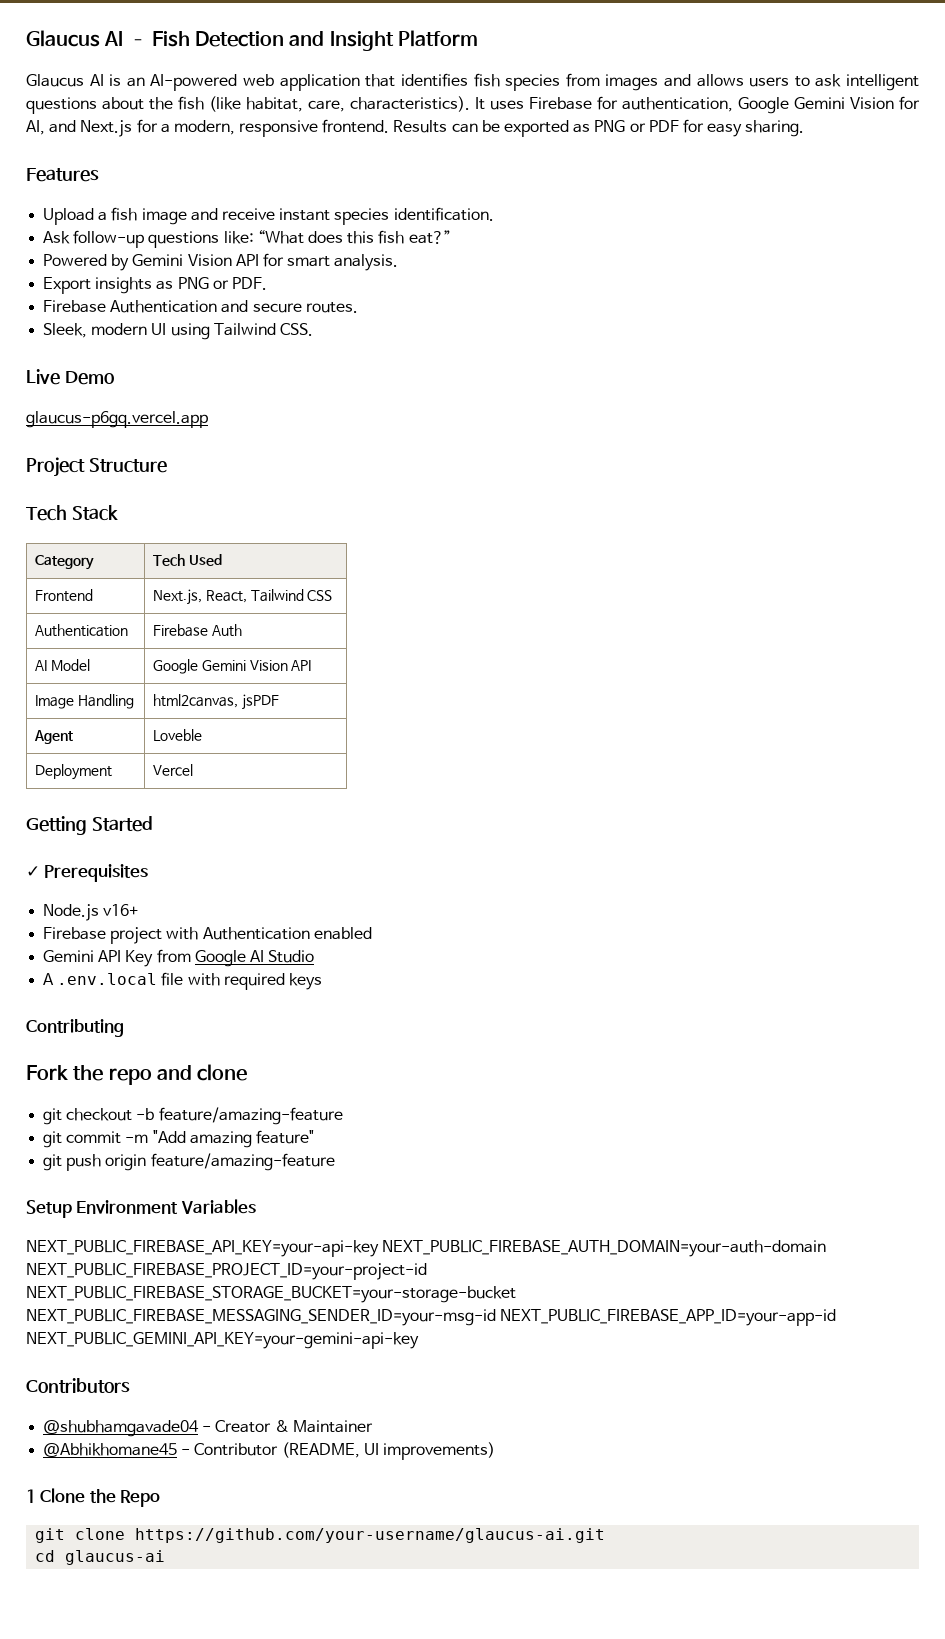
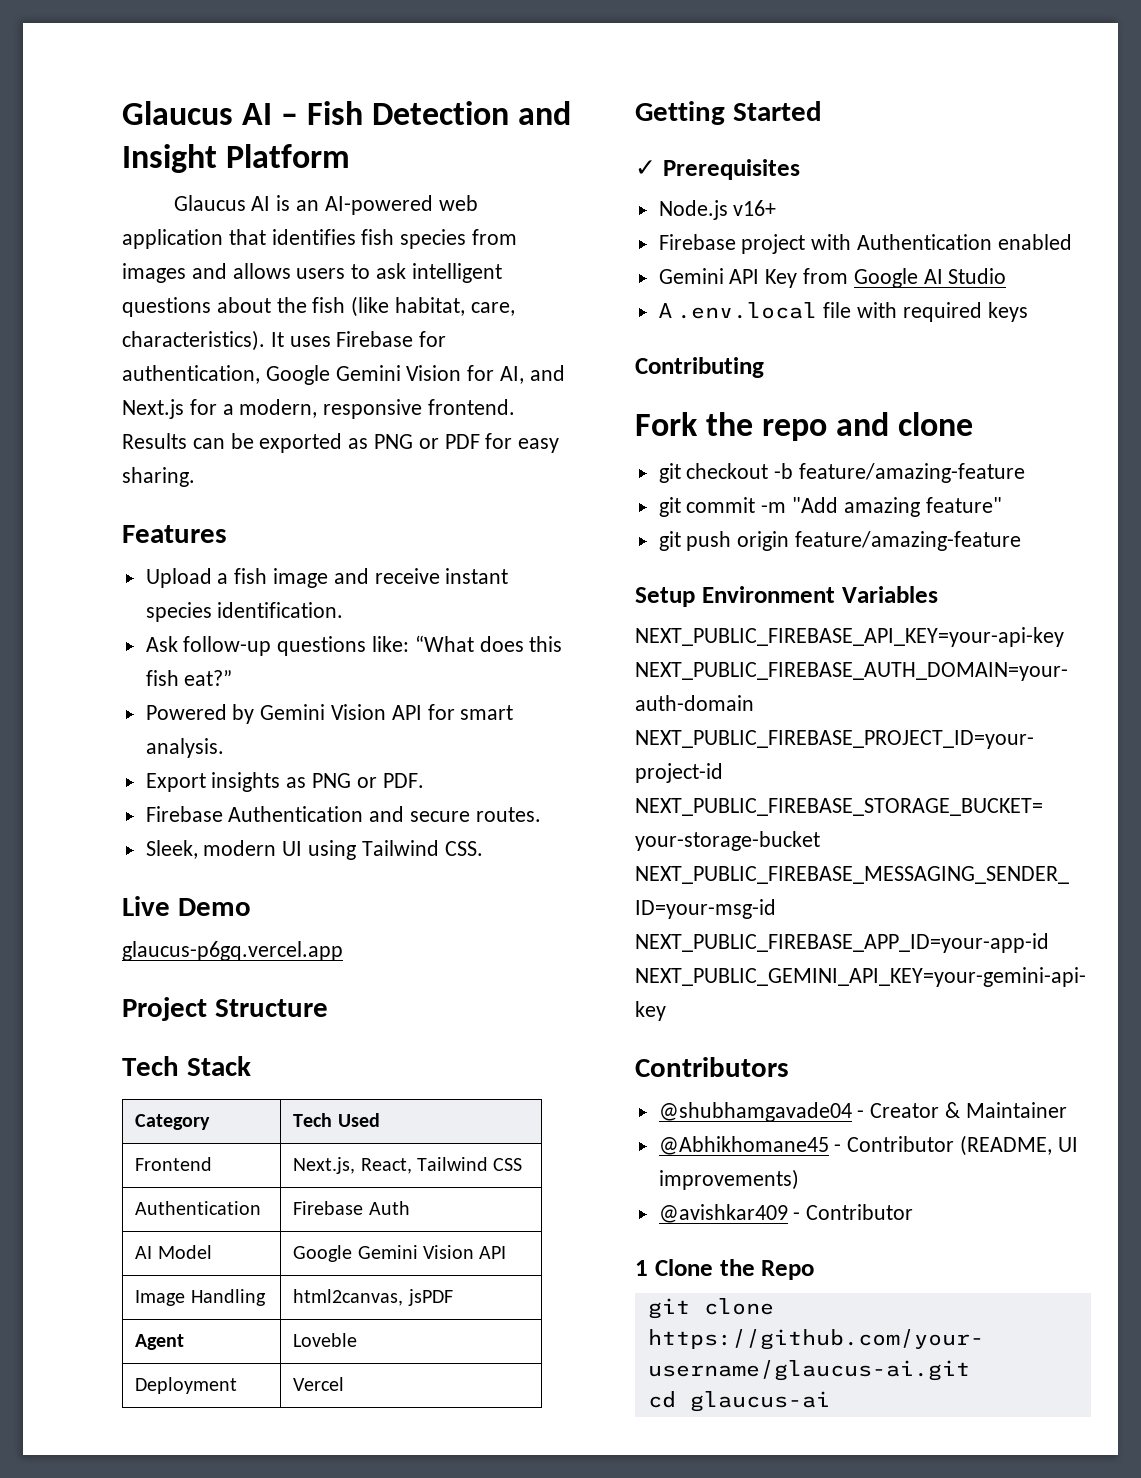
(495, 1451) none -> [658,1204,914,1223] // @avishkar409 - Contributor

